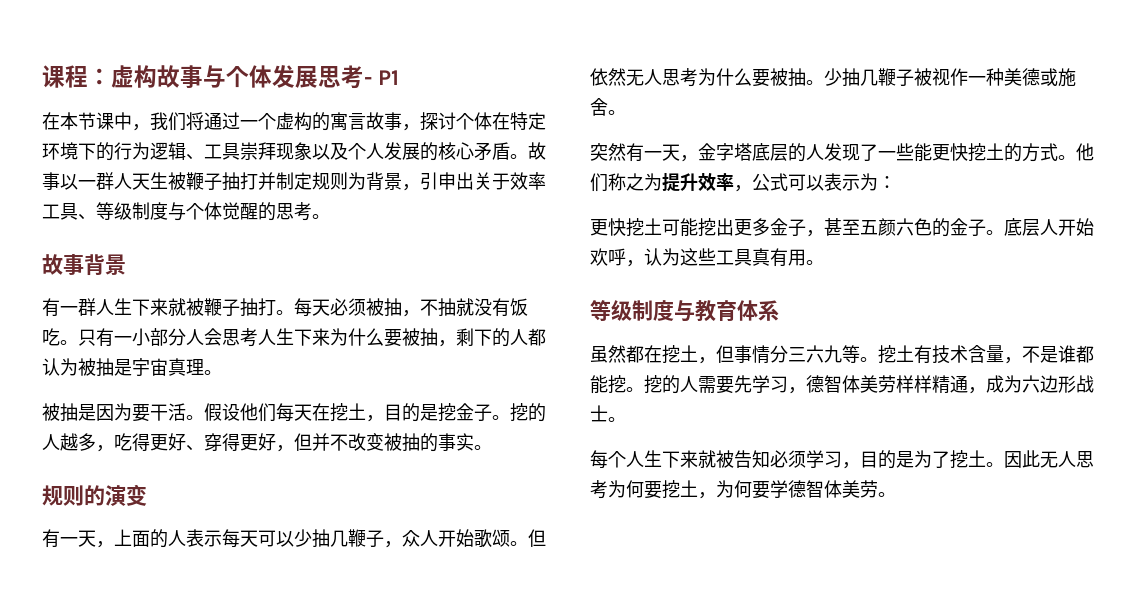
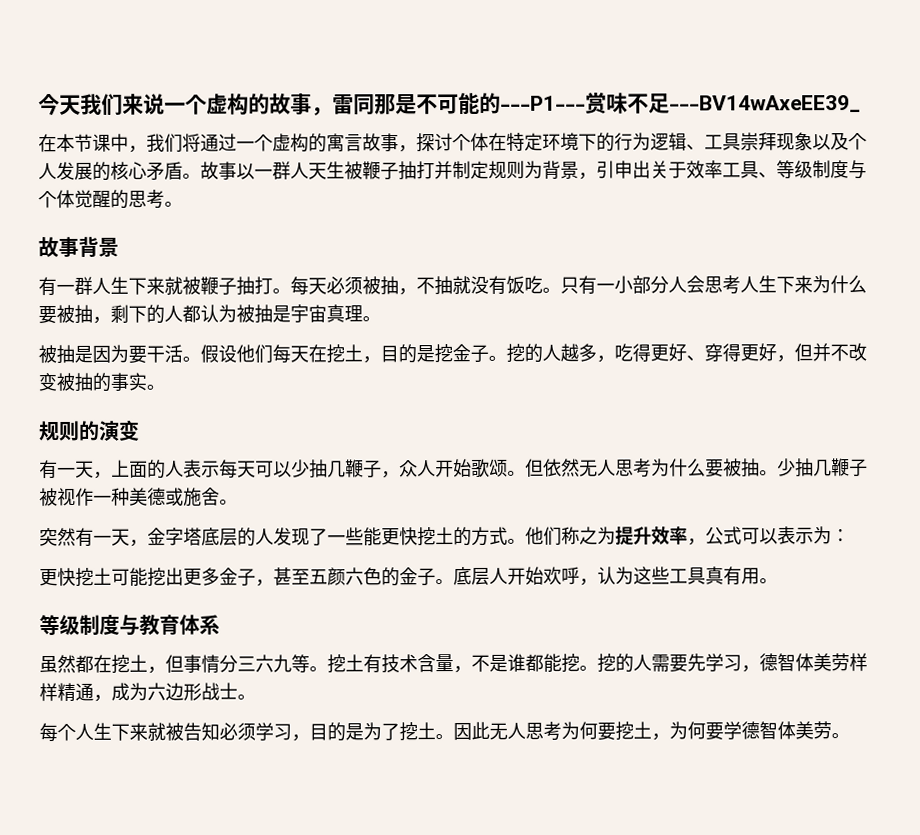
[42,65,400,89] 课程：虚构故事与个体发展思考- P1 -> [38,92,861,116] 今天我们来说一个虚构的故事，雷同那是不可能的---P1---赏味不足---BV14wAxeEE39_

